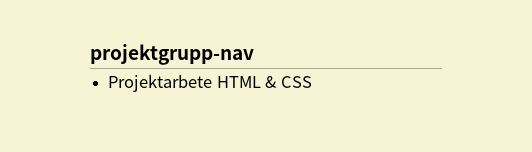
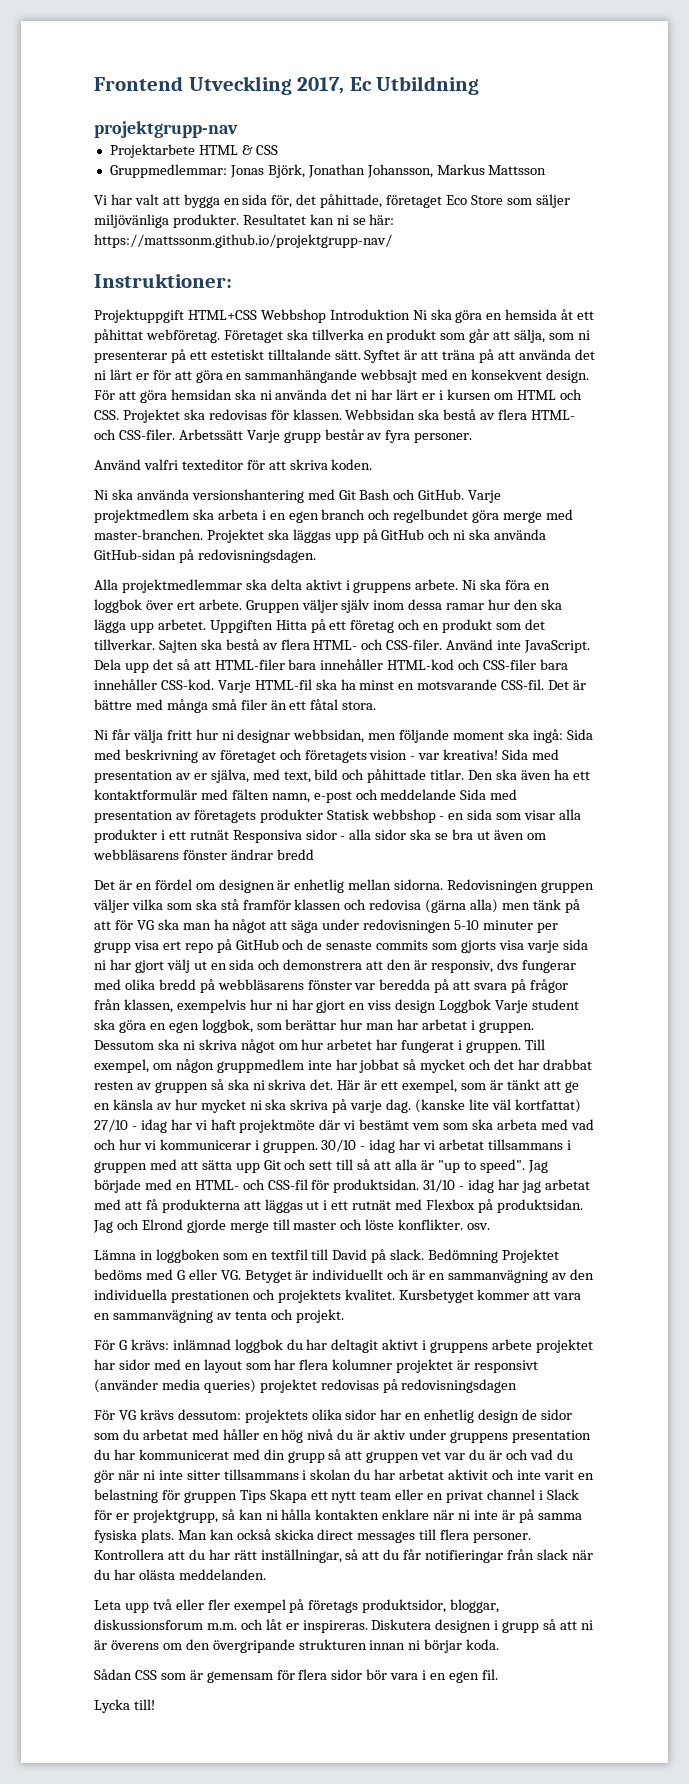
(90, 54) none -> [94,76,480,95] Frontend Utveckling 2017, Ec Utbildning //
(312, 82) none -> [109,164,547,178] [94,194,570,208] [94,214,395,228] [94,234,392,248] [94,273,232,288] [94,309,595,323] [94,329,590,343] [94,349,595,363] [94,369,589,383] [94,389,582,403] [94,409,576,423] [94,429,473,443] [94,459,373,470] [94,489,502,503] [94,509,574,523] [94,529,547,543] [94,549,316,563] [94,579,551,593] [94,599,562,613] [94,619,545,633] [94,639,591,653] [94,659,569,673] [94,679,587,693] [94,699,377,713] [94,729,593,743] [94,749,560,763] [94,769,590,783] [94,789,518,803] [94,809,582,823] [94,829,546,843] [93,849,314,860] [94,879,595,893] [93,899,580,913] [94,919,558,933] [94,939,588,953] [94,959,576,973] [94,979,568,993] [94,999,579,1013] [94,1019,534,1033] [94,1039,545,1053] [94,1059,592,1073] [94,1079,579,1093] [94,1099,581,1113] [94,1119,594,1133] [94,1139,571,1153] [94,1159,548,1173] [94,1179,590,1193] [94,1199,583,1213] [93,1219,491,1233] [94,1249,560,1263] [94,1269,594,1283] [94,1289,582,1303] [94,1309,344,1323] [94,1339,593,1353] [94,1359,539,1373] [94,1379,518,1393] [94,1409,572,1423] [94,1429,591,1443] [94,1449,573,1463] [94,1469,594,1483] [94,1489,579,1503] [94,1509,582,1523] [94,1529,532,1543] [94,1549,593,1563] [94,1569,266,1580] [94,1599,500,1613] [94,1619,593,1633] [94,1639,500,1653] [94,1669,498,1683] [94,1699,155,1713] // Gruppmedlemmar: Jonas Björk, Jonathan Johansson, Markus Mattsson // Vi har valt att bygga en sida för, det påhittade, företaget Eco Store som säljer miljövänliga produkter. Resultatet kan ni se här: https://mattssonm.github.io/projektgrupp-nav/ // Instruktioner: // Projektuppgift HTML+CSS Webbshop Introduktion Ni ska göra en hemsida åt ett påhittat webföretag. Företaget ska tillverka en produkt som går att sälja, som ni presenterar på ett estetiskt tilltalande sätt. Syftet är att träna på att använda det ni lärt er för att göra en sammanhängande webbsajt med en konsekvent design. För att göra hemsidan ska ni använda det ni har lärt er i kursen om HTML och CSS. Projektet ska redovisas för klassen. Webbsidan ska bestå av flera HTML- och CSS-filer. Arbetssätt Varje grupp består av fyra personer. // Använd valfri texteditor för att skriva koden. // Ni ska använda versionshantering med Git Bash och GitHub. Varje projektmedlem ska arbeta i en egen branch och regelbundet göra merge med master-branchen. Projektet ska läggas upp på GitHub och ni ska använda GitHub-sidan på redovisningsdagen. // Alla projektmedlemmar ska delta aktivt i gruppens arbete. Ni ska föra en loggbok över ert arbete. Gruppen väljer själv inom dessa ramar hur den ska lägga upp arbetet. Uppgiften Hitta på ett företag och en produkt som det tillverkar. Sajten ska bestå av flera HTML- och CSS-filer. Använd inte JavaScript. Dela upp det så att HTML-filer bara innehåller HTML-kod och CSS-filer bara innehåller CSS-kod. Varje HTML-fil ska ha minst en motsvarande CSS-fil. Det är bättre med många små filer än ett fåtal stora. // Ni får välja fritt hur ni designar webbsidan, men följande moment ska ingå: Sida med beskrivning av företaget och företagets vision - var kreativa! Sida med presentation av er själva, med text, bild och påhittade titlar. Den ska även ha ett kontaktformulär med fälten namn, e-post och meddelande Sida med presentation av företagets produkter Statisk webbshop - en sida som visar alla produkter i ett rutnät Responsiva sidor - alla sidor ska se bra ut även om webbläsarens fönster ändrar bredd // Det är en fördel om designen är enhetlig mellan sidorna. Redovisningen gruppen väljer vilka som ska stå framför klassen och redovisa (gärna alla) men tänk på att för VG ska man ha något att säga under redovisningen 5-10 minuter per grupp visa ert repo på GitHub och de senaste commits som gjorts visa varje sida ni har gjort välj ut en sida och demonstrera att den är responsiv, dvs fungerar med olika bredd på webbläsarens fönster var beredda på att svara på frågor från klassen, exempelvis hur ni har gjort en viss design Loggbok Varje student ska göra en egen loggbok, som berättar hur man har arbetat i gruppen. Dessutom ska ni skriva något om hur arbetet har fungerat i gruppen. Till exempel, om någon gruppmedlem inte har jobbat så mycket och det har drabbat resten av gruppen så ska ni skriva det. Här är ett exempel, som är tänkt att ge en känsla av hur mycket ni ska skriva på varje dag. (kanske lite väl kortfattat) 27/10 - idag har vi haft projektmöte där vi bestämt vem som ska arbeta med vad och hur vi kommunicerar i gruppen. 30/10 - idag har vi arbetat tillsammans i gruppen med att sätta upp Git och sett till så att alla är "up to speed". Jag började med en HTML- och CSS-fil för produktsidan. 31/10 - idag har jag arbetat med att få produkterna att läggas ut i ett rutnät med Flexbox på produktsidan. Jag och Elrond gjorde merge till master och löste konflikter. osv. // Lämna in loggboken som en textfil till David på slack. Bedömning Projektet bedöms med G eller VG. Betyget är individuellt och är en sammanvägning av den individuella prestationen och projektets kvalitet. Kursbetyget kommer att vara en sammanvägning av tenta och projekt. // För G krävs: inlämnad loggbok du har deltagit aktivt i gruppens arbete projektet har sidor med en layout som har flera kolumner projektet är responsivt (använder media queries) projektet redovisas på redovisningsdagen // För VG krävs dessutom: projektets olika sidor har en enhetlig design de sidor som du arbetat med håller en hög nivå du är aktiv under gruppens presentation du har kommunicerat med din grupp så att gruppen vet var du är och vad du gör när ni inte sitter tillsammans i skolan du har arbetat aktivit och inte varit en belastning för gruppen Tips Skapa ett nytt team eller en privat channel i Slack för er projektgrupp, så kan ni hålla kontakten enklare när ni inte är på samma fysiska plats. Man kan också skicka direct messages till flera personer. Kontrollera att du har rätt inställningar, så att du får notifieringar från slack när du har olästa meddelanden. // Leta upp två eller fler exempel på företags produktsidor, bloggar, diskussionsforum m.m. och låt er inspireras. Diskutera designen i grupp så att ni är överens om den övergripande strukturen innan ni börjar koda. // Sådan CSS som är gemensam för flera sidor bör vara i en egen fil. // Lycka till!

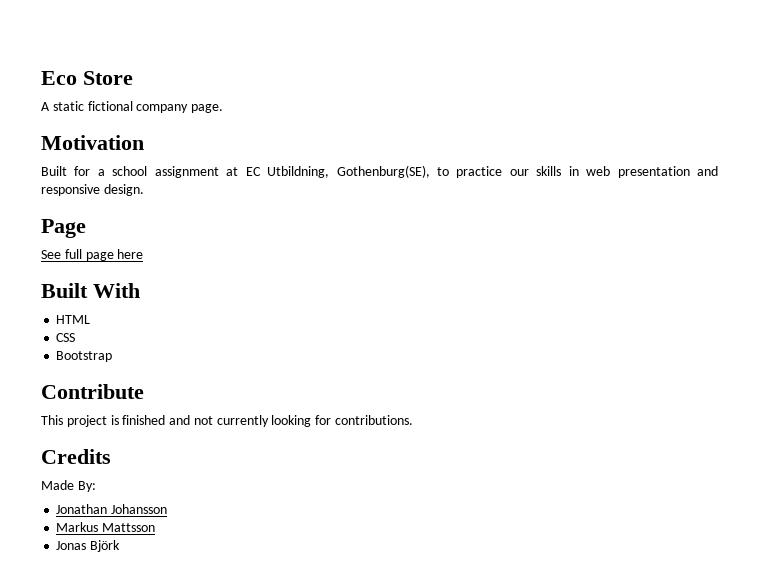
[94,76,480,95] [94,121,238,138] [109,144,253,158] Frontend Utveckling 2017, Ec Utbildning // projektgrupp-nav // Projektarbete HTML & -> [41,71,133,85] [41,101,224,113] [41,135,144,150] [41,165,718,178] [41,184,144,196] [41,219,86,238] [41,249,144,261] [41,283,140,298] [56,315,91,324] Eco Store // A static fictional company page. // Motivation // Built for a school assignment at EC Utbildning, Gothenburg(SE), to practice our skills in web presentation and responsive design. // Page // See full page here // Built With // HTML //
[109,164,547,178] [94,194,570,208] [94,214,395,228] [94,234,392,248] [94,273,232,288] [94,309,595,323] [94,329,590,343] [94,349,595,363] [94,369,589,383] [94,389,582,403] [94,409,576,423] [94,429,473,443] [94,459,373,470] [94,489,502,503] [94,509,574,523] [94,529,547,543] [94,549,316,563] [94,579,551,593] [94,599,562,613] [94,619,545,633] [94,639,591,653] [94,659,569,673] [94,679,587,693] [94,699,377,713] [94,729,593,743] [94,749,560,763] [94,769,590,783] [94,789,518,803] [94,809,582,823] [94,829,546,843] [93,849,314,860] [94,879,595,893] [93,899,580,913] [94,919,558,933] [94,939,588,953] [94,959,576,973] [94,979,568,993] [94,999,579,1013] [94,1019,534,1033] [94,1039,545,1053] [94,1059,592,1073] [94,1079,579,1093] [94,1099,581,1113] [94,1119,594,1133] [94,1139,571,1153] [94,1159,548,1173] [94,1179,590,1193] [94,1199,583,1213] [93,1219,491,1233] [94,1249,560,1263] [94,1269,594,1283] [94,1289,582,1303] [94,1309,344,1323] [94,1339,593,1353] [94,1359,539,1373] [94,1379,518,1393] [94,1409,572,1423] [94,1429,591,1443] [94,1449,573,1463] [94,1469,594,1483] [94,1489,579,1503] [94,1509,582,1523] [94,1529,532,1543] [94,1549,593,1563] [94,1569,266,1580] [94,1599,500,1613] [94,1619,593,1633] [94,1639,500,1653] [94,1669,498,1683] [94,1699,155,1713] Gruppmedlemmar: Jonas Björk, Jonathan Johansson, Markus Mattsson // Vi har valt att bygga en sida för, det påhittade, företaget Eco Store som säljer miljövänliga produkter. Resultatet kan ni se här: https://mattssonm.github.io/projektgrupp-nav/ // Instruktioner: // Projektuppgift HTML+CSS Webbshop Introduktion Ni ska göra en hemsida åt ett påhittat webföretag. Företaget ska tillverka en produkt som går att sälja, som ni presenterar på ett estetiskt tilltalande sätt. Syftet är att träna på att använda det ni lärt er för att göra en sammanhängande webbsajt med en konsekvent design. För att göra hemsidan ska ni använda det ni har lärt er i kursen om HTML och CSS. Projektet ska redovisas för klassen. Webbsidan ska bestå av flera HTML- och CSS-filer. Arbetssätt Varje grupp består av fyra personer. // Använd valfri texteditor för att skriva koden. // Ni ska använda versionshantering med Git Bash och GitHub. Varje projektmedlem ska arbeta i en egen branch och regelbundet göra merge med master-branchen. Projektet ska läggas upp på GitHub och ni ska använda GitHub-sidan på redovisningsdagen. // Alla projektmedlemmar ska delta aktivt i gruppens arbete. Ni ska föra en loggbok över ert arbete. Gruppen väljer själv inom dessa ramar hur den ska lägga upp arbetet. Uppgiften Hitta på ett företag och en produkt som det tillverkar. Sajten ska bestå av flera HTML- och CSS-filer. Använd inte JavaScript. Dela upp det så att HTML-filer bara innehåller HTML-kod och CSS-filer bara innehåller CSS-kod. Varje HTML-fil ska ha minst en motsvarande CSS-fil. Det är bättre med många små filer än ett fåtal stora. // Ni får välja fritt hur ni designar webbsidan, men följande moment ska ingå: Sida med beskrivning av företaget och företagets vision - var kreativa! Sida med presentation av er själva, med text, bild och påhittade titlar. Den ska även ha ett kontaktformulär med fälten namn, e-post och meddelande Sida med presentation av företagets produkter Statisk webbshop - en sida som visar alla produkter i ett rutnät Responsiva sidor - alla sidor ska se bra ut även om webbläsarens fönster ändrar bredd // Det är en fördel om designen är enhetlig mellan sidorna. Redovisningen gruppen väljer vilka som ska stå framför klassen och redovisa (gärna alla) men tänk på att för VG ska man ha något att säga under redovisningen 5-10 minuter per grupp visa ert repo på GitHub och de senaste commits som gjorts visa varje sida ni har gjort välj ut en sida och demonstrera att den är responsiv, dvs fungerar med olika bredd på webbläsarens fönster var beredda på att svara på frågor från klassen, exempelvis hur ni har gjort en viss design Loggbok Varje student ska göra en egen loggbok, som berättar hur man har arbetat i gruppen. Dessutom ska ni skriva något om hur arbetet har fungerat i gruppen. Till exempel, om någon gruppmedlem inte har jobbat så mycket och det har drabbat resten av gruppen så ska ni skriva det. Här är ett exempel, som är tänkt att ge en känsla av hur mycket ni ska skriva på varje dag. (kanske lite väl kortfattat) 27/10 - idag har vi haft projektmöte där vi bestämt vem som ska arbeta med vad och hur vi kommunicerar i gruppen. 30/10 - idag har vi arbetat tillsammans i gruppen med att sätta upp Git och sett till så att alla är "up to speed". Jag började med en HTML- och CSS-fil för produktsidan. 31/10 - idag har jag arbetat med att få produkterna att läggas ut i ett rutnät med Flexbox på produktsidan. Jag och Elrond gjorde merge till master och löste konflikter. osv. // Lämna in loggboken som en textfil till David på slack. Bedömning Projektet bedöms med G eller VG. Betyget är individuellt och är en sammanvägning av den individuella prestationen och projektets kvalitet. Kursbetyget kommer att vara en sammanvägning av tenta och projekt. // För G krävs: inlämnad loggbok du har deltagit aktivt i gruppens arbete projektet har sidor med en layout som har flera kolumner projektet är responsivt (använder media queries) projektet redovisas på redovisningsdagen // För VG krävs dessutom: projektets olika sidor har en enhetlig design de sidor som du arbetat med håller en hög nivå du är aktiv under gruppens presentation du har kommunicerat med din grupp så att gruppen vet var du är och vad du gör när ni inte sitter tillsammans i skolan du har arbetat aktivit och inte varit en belastning för gruppen Tips Skapa ett nytt team eller en privat channel i Slack för er projektgrupp, så kan ni hålla kontakten enklare när ni inte är på samma fysiska plats. Man kan också skicka direct messages till flera personer. Kontrollera att du har rätt inställningar, så att du får notifieringar från slack när du har olästa meddelanden. // Leta upp två eller fler exempel på företags produktsidor, bloggar, diskussionsforum m.m. och låt er inspireras. Diskutera designen i grupp så att ni är överens om den övergripande strukturen innan ni börjar koda. // Sådan CSS som är gemensam för flera sidor bör vara i en egen fil. // Lycka till! -> [56,351,113,362] [41,384,144,399] [41,415,414,427] [41,449,111,464] [41,480,96,492] [56,504,168,514] [56,522,156,532] [56,540,121,552] Bootstrap // Contribute // This project is finished and not currently looking for contributions. // Credits // Made By: // Jonathan Johansson // Markus Mattsson // Jonas Björk

